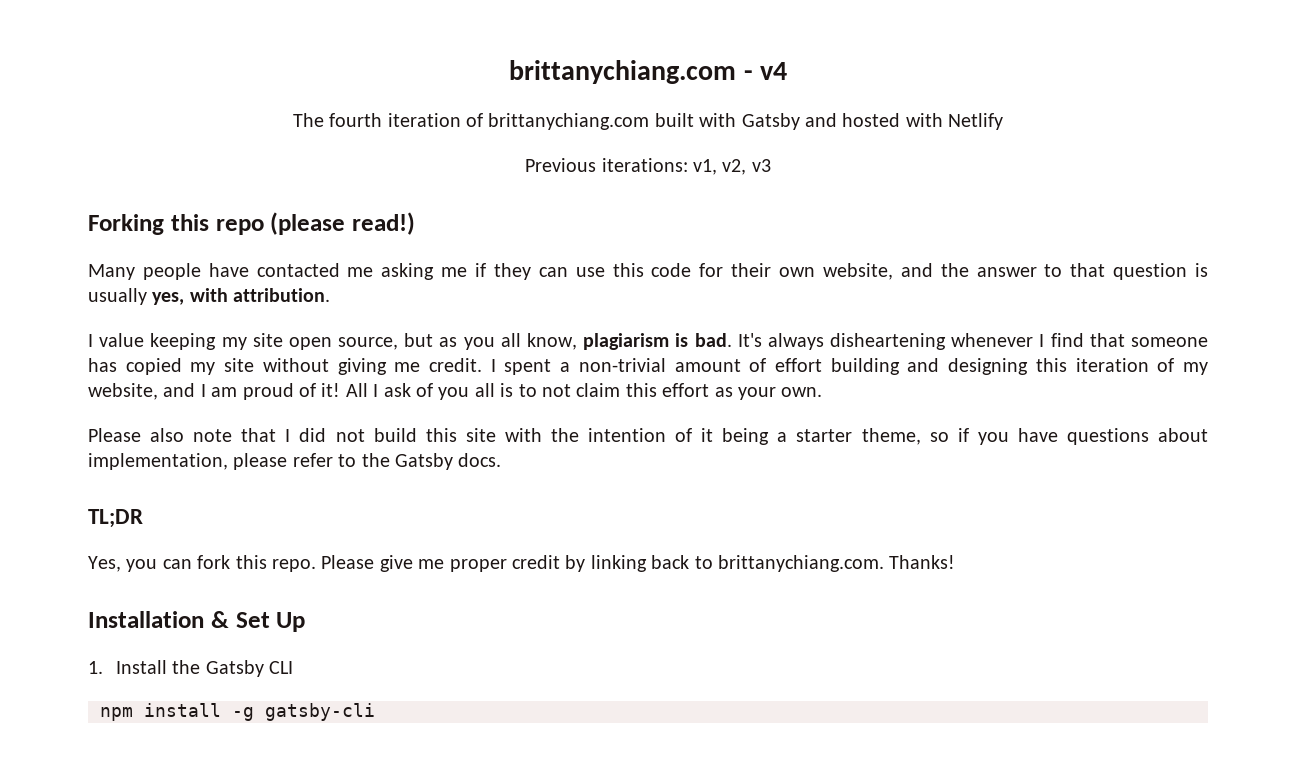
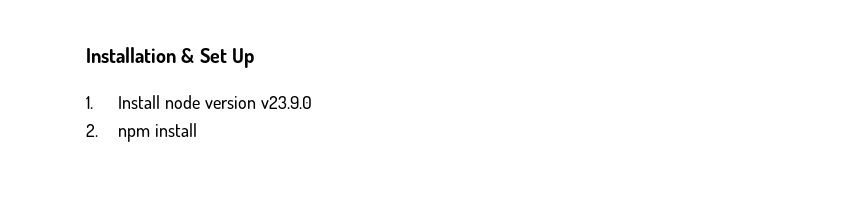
[508,60,788,84] [292,113,1004,130] [525,158,771,175] [88,212,415,235] [88,263,1208,280] [88,288,331,305] [88,333,1208,350] [88,358,1208,375] [88,383,823,400] [88,428,1209,445] [88,453,502,470] [88,509,143,528] [88,555,956,572] brittanychiang.com - v4 // The fourth iteration of brittanychiang.com built with Gatsby and hosted with Netlify // Previous iterations: v1, v2, v3 // Forking this repo (please read!) // Many people have contacted me asking me if they can use this code for their own website, and the answer to that question is usually yes, with attribution. // I value keeping my site open source, but as you all know, plagiarism is bad. It's always disheartening whenever I find that someone has copied my site without giving me credit. I spent a non-trivial amount of effort building and designing this iteration of my website, and I am proud of it! All I ask of you all is to not claim this effort as your own. // Please also note that I did not build this site with the intention of it being a starter theme, so if you have questions about implementation, please refer to the Gatsby docs. // TL;DR // Yes, you can fork this repo. Please give me proper credit by linking back to brittanychiang.com. Thanks! // -> (86, 55) none
[172,660,294,677] [100,703,375,721] the Gatsby CLI // npm install -g gatsby-cli -> [165,95,312,109] [86,123,198,142] node version v23.9.0 // 2. npm install

